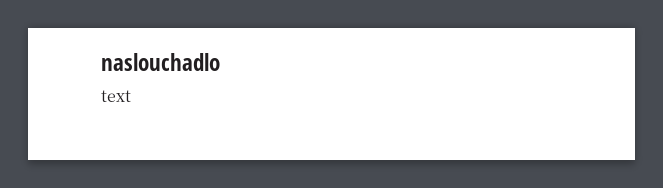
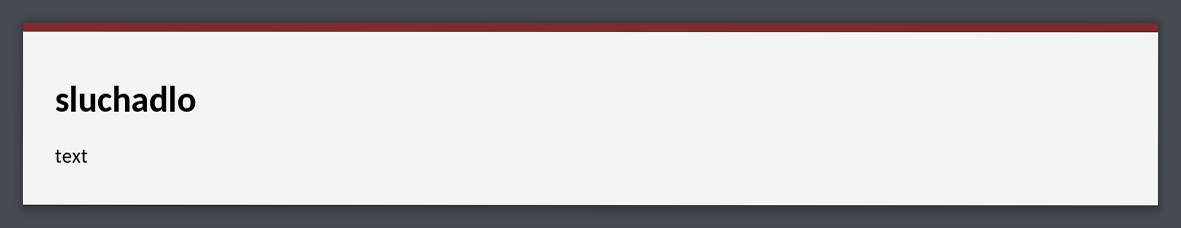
[101,53,220,71] naslouchadlo -> [55,85,197,112] sluchadlo

